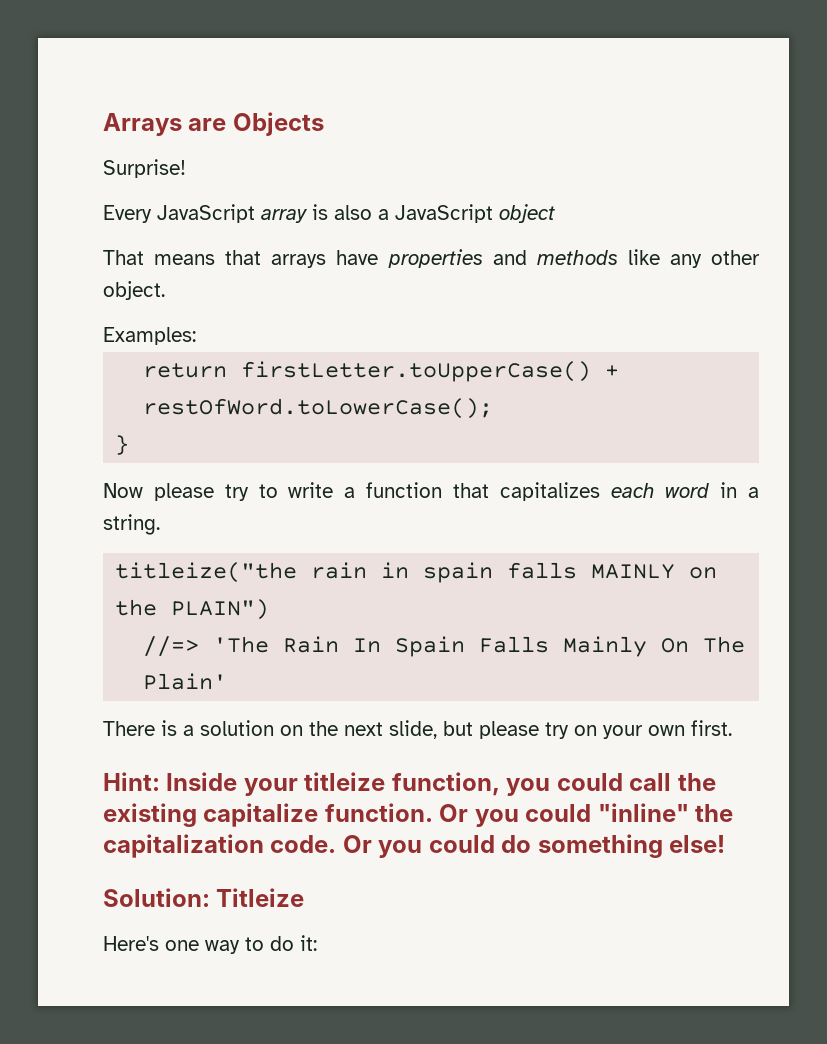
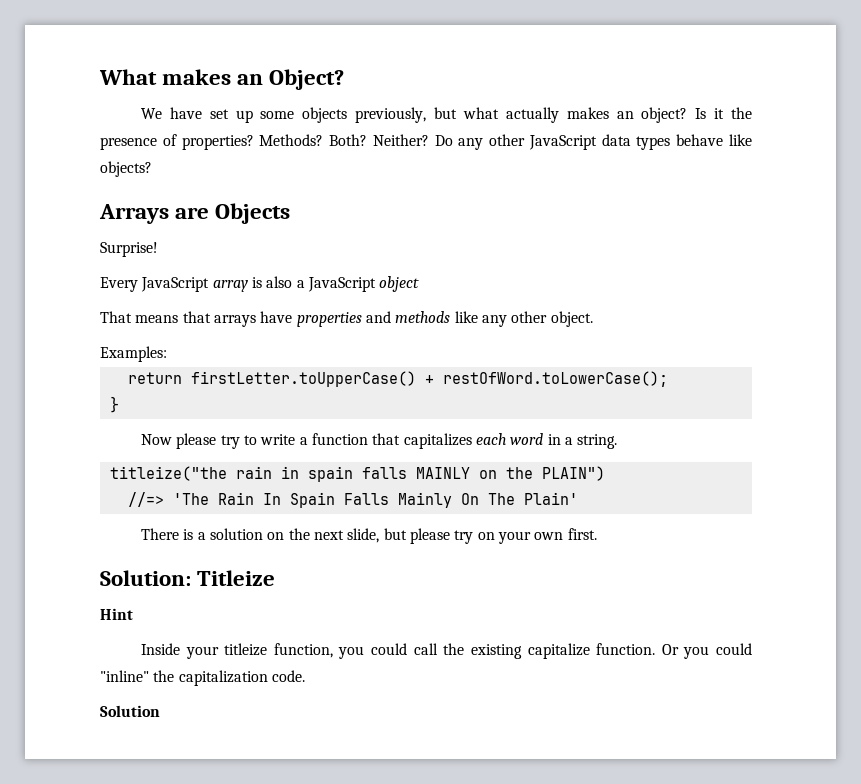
(103, 124) none -> [99,69,345,90] [141,107,753,123] [100,134,752,150] [100,161,152,177] What makes an Object? // We have set up some objects previously, but what actually makes an object? Is it the presence of properties? Methods? Both? Neither? Do any other JavaScript data types behave like objects? //
[103,772,160,791] Hint: -> [100,570,276,586] [100,608,133,620] Solution: Titleize // Hint //
[342,834,726,858] [103,888,305,907] [103,935,317,954] Or you could do something else! // Solution: Titleize // Here's one way to do it: -> [100,705,160,717] // Solution

